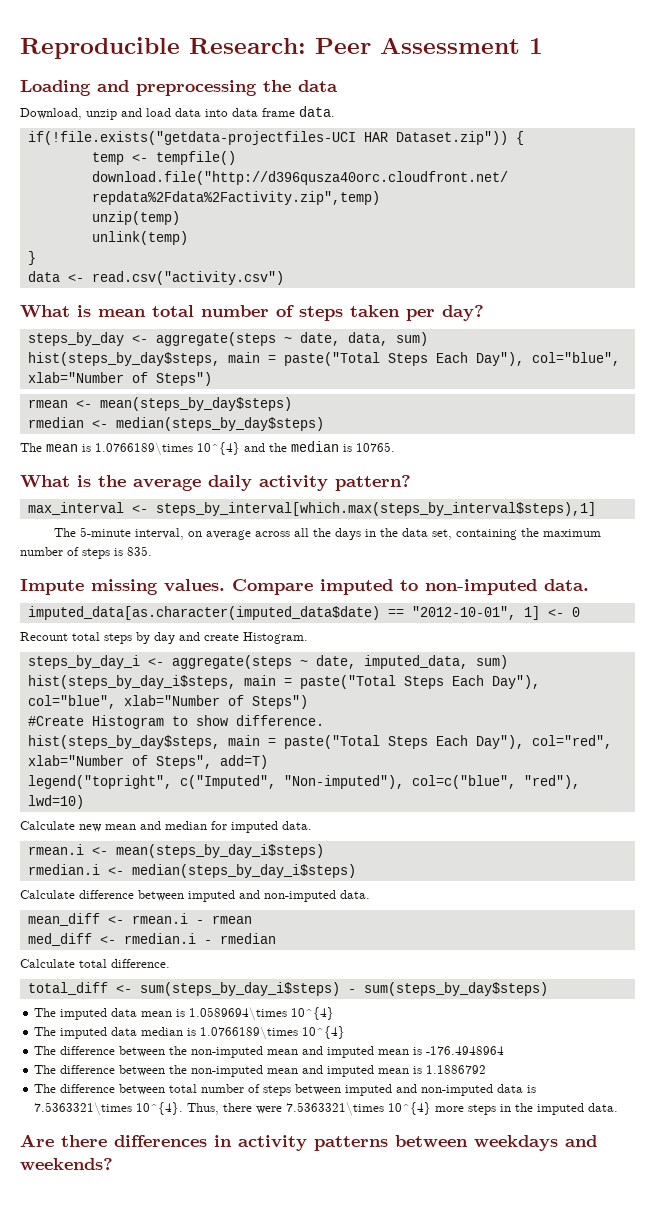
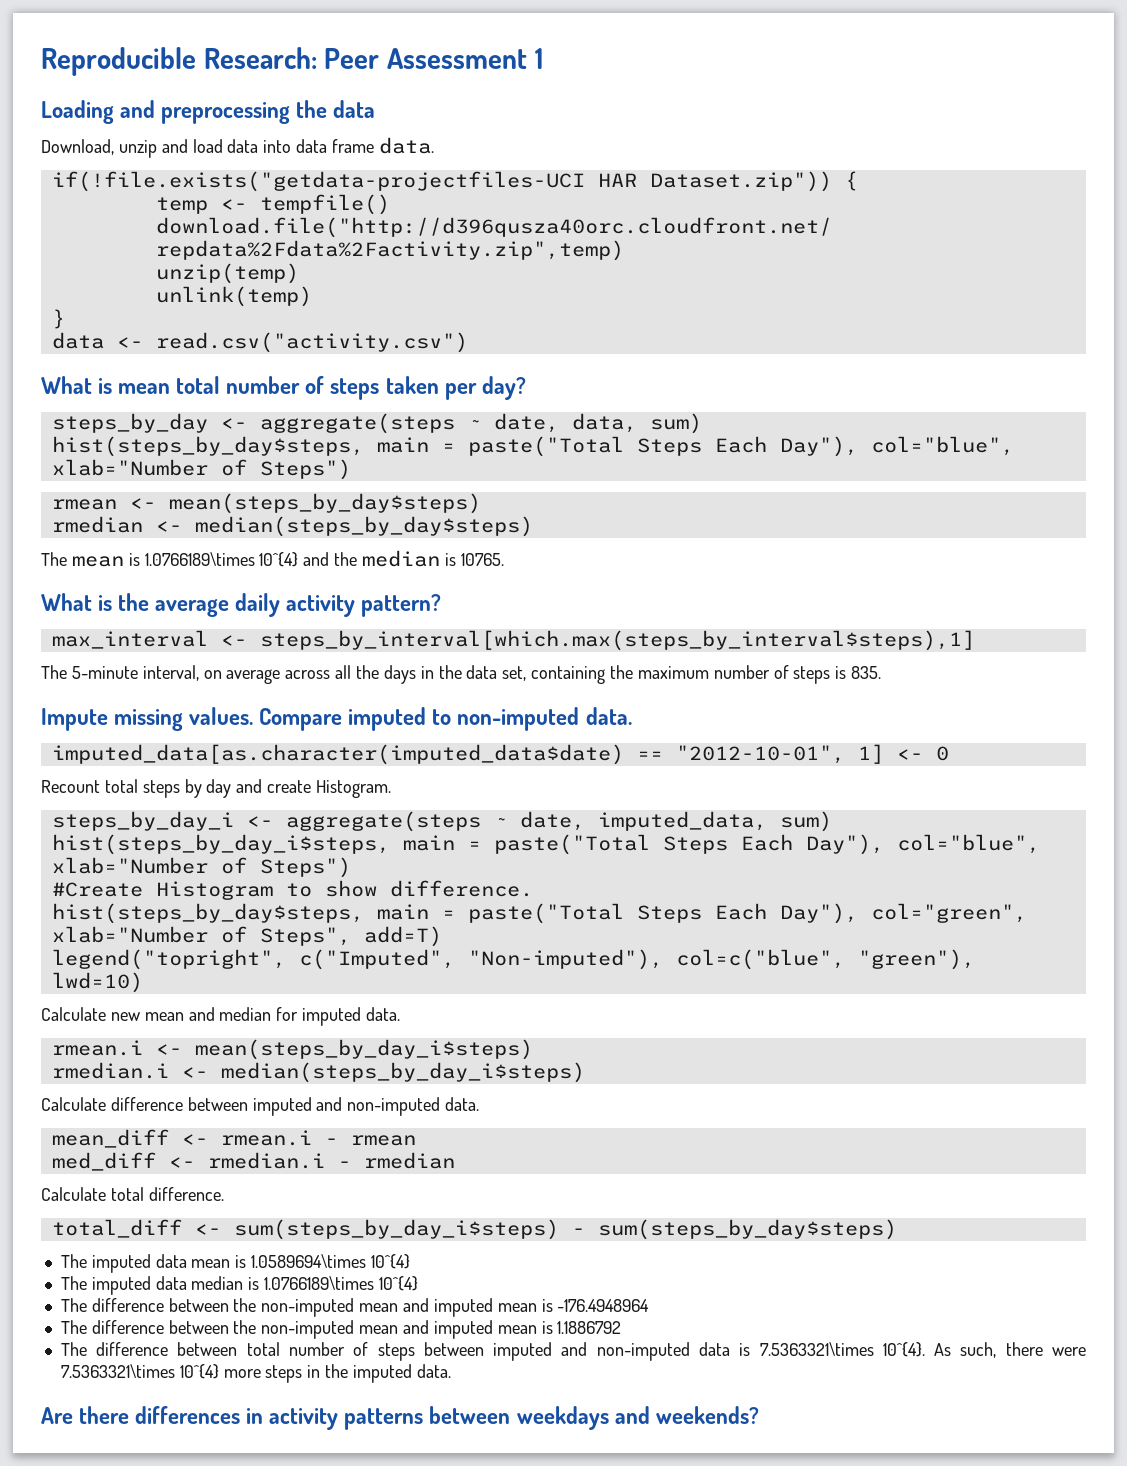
[531,735,612,749] col="red", -> [870,903,1027,923] col="green",
[523,775,580,789] "red"), -> [857,949,975,970] "green"),
[187,1103,220,1115] Thus, -> [934,1342,997,1358] As such,

